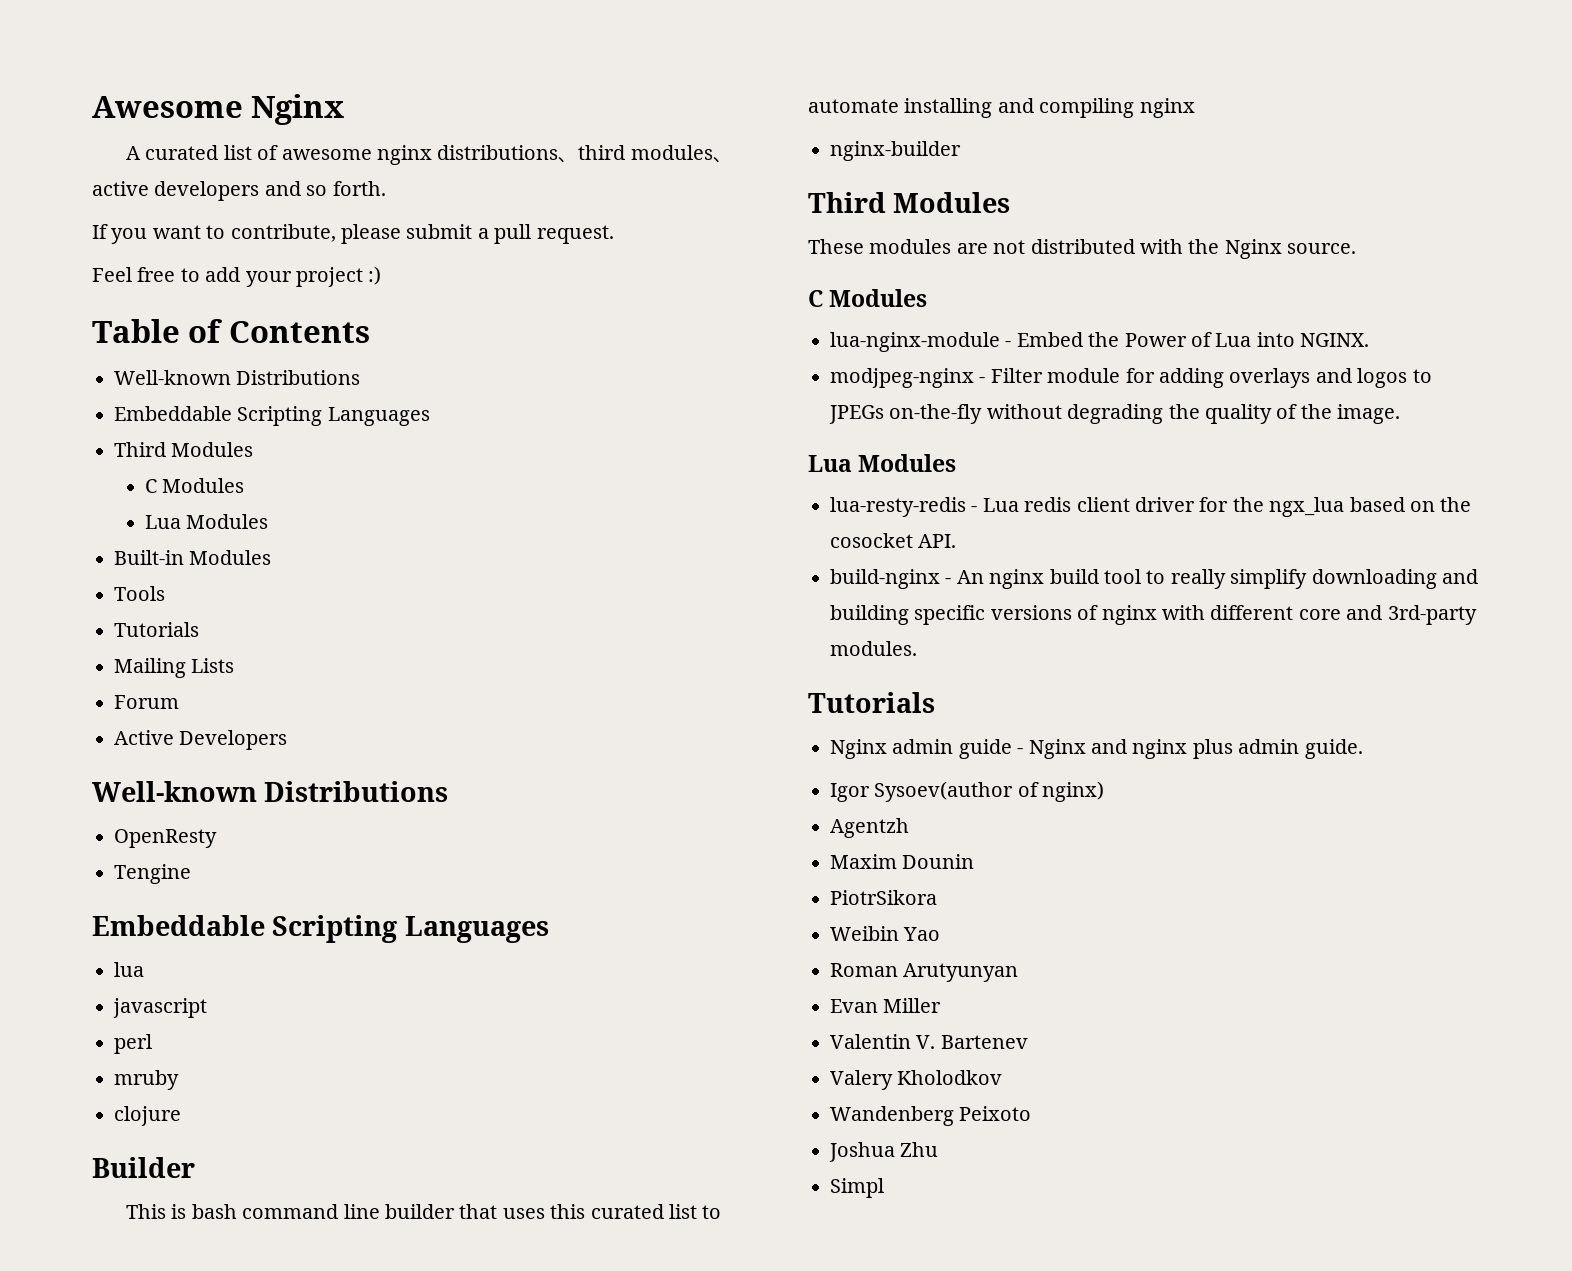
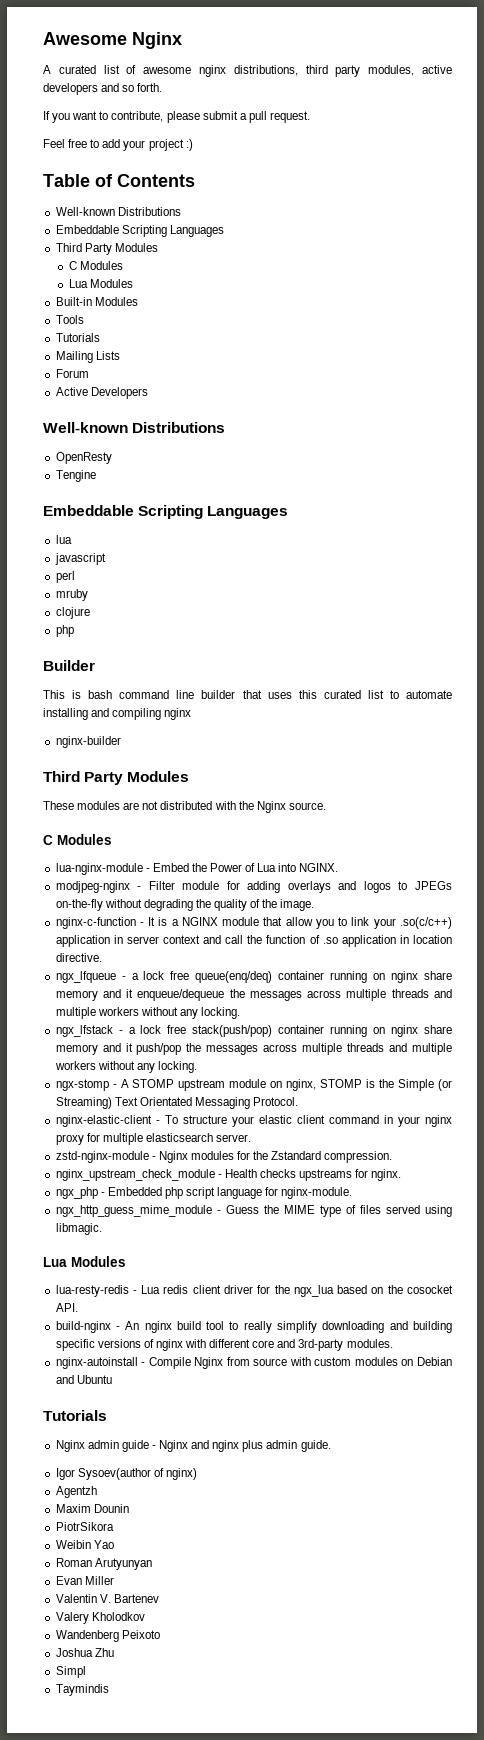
[437,145,733,163] distributions、third modules、 -> [233,65,415,77] distributions, third party modules,
(166, 449) none -> [84,243,112,255] Party
(181, 1116) none -> [55,625,74,637] // php
(886, 202) none -> [84,772,124,785] Party
(1401, 414) none -> [55,917,452,929] [55,935,453,947] [55,953,102,962] [55,971,452,983] [55,989,452,1001] [55,1007,241,1019] [55,1025,452,1037] [55,1043,452,1055] [54,1061,197,1073] [55,1079,452,1091] [55,1097,299,1109] [55,1115,453,1127] [55,1133,252,1145] [55,1151,393,1163] [55,1169,402,1181] [55,1187,353,1199] [55,1205,452,1217] [55,1223,102,1235] // nginx-c-function - It is a NGINX module that allow you to link your .so(c/c++) application in server context and call the function of .so application in location directive. // ngx_lfqueue - a lock free queue(enq/deq) container running on nginx share memory and it enqueue/dequeue the messages across multiple threads and multiple workers without any locking. // ngx_lfstack - a lock free stack(push/pop) container running on nginx share memory and it push/pop the messages across multiple threads and multiple workers without any locking. // ngx-stomp - A STOMP upstream module on nginx, STOMP is the Simple (or Streaming) Text Orientated Messaging Protocol. // nginx-elastic-client - To structure your elastic client command in your nginx proxy for multiple elasticsearch server. // zstd-nginx-module - Nginx modules for the Zstandard compression. // nginx_upstream_check_module - Health checks upstreams for nginx. // ngx_php - Embedded php script language for nginx-module. // ngx_http_guess_mime_module - Guess the MIME type of files served using libmagic.
(917, 648) none -> [55,1357,453,1369] [55,1375,112,1384] // nginx-autoinstall - Compile Nginx from source with custom modules on Debian and Ubuntu
(884, 1188) none -> [55,1684,109,1696] // Taymindis

